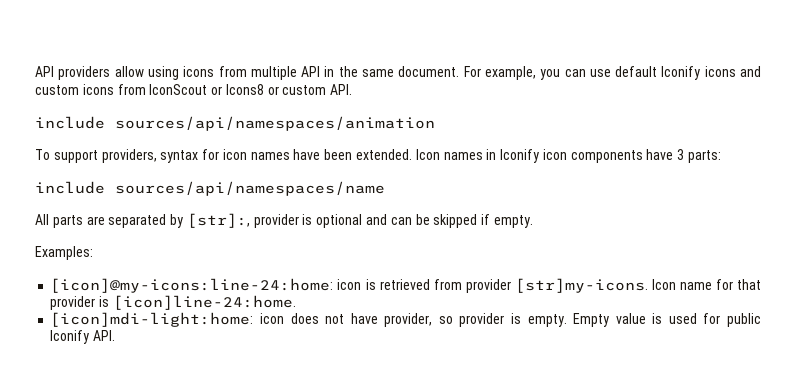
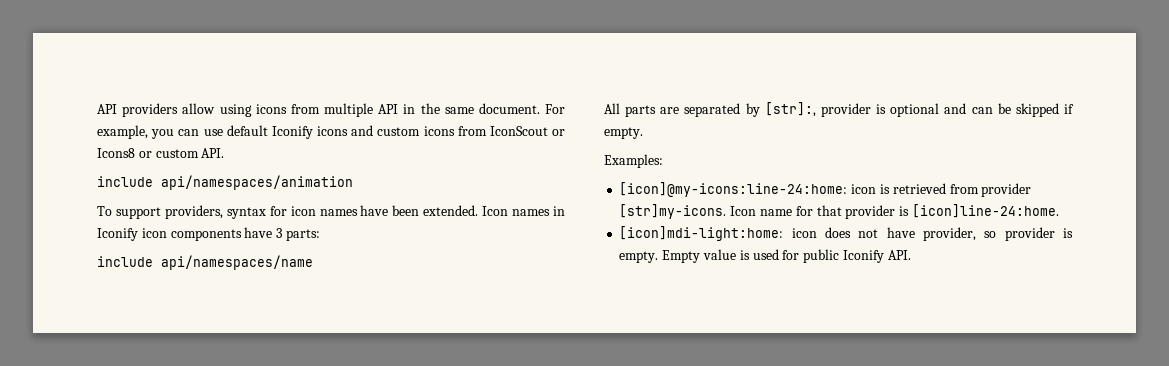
[115,116,435,131] sources/api/namespaces/animation -> [161,175,353,190] api/namespaces/animation
[115,181,385,196] sources/api/namespaces/name -> [161,255,313,270] api/namespaces/name

